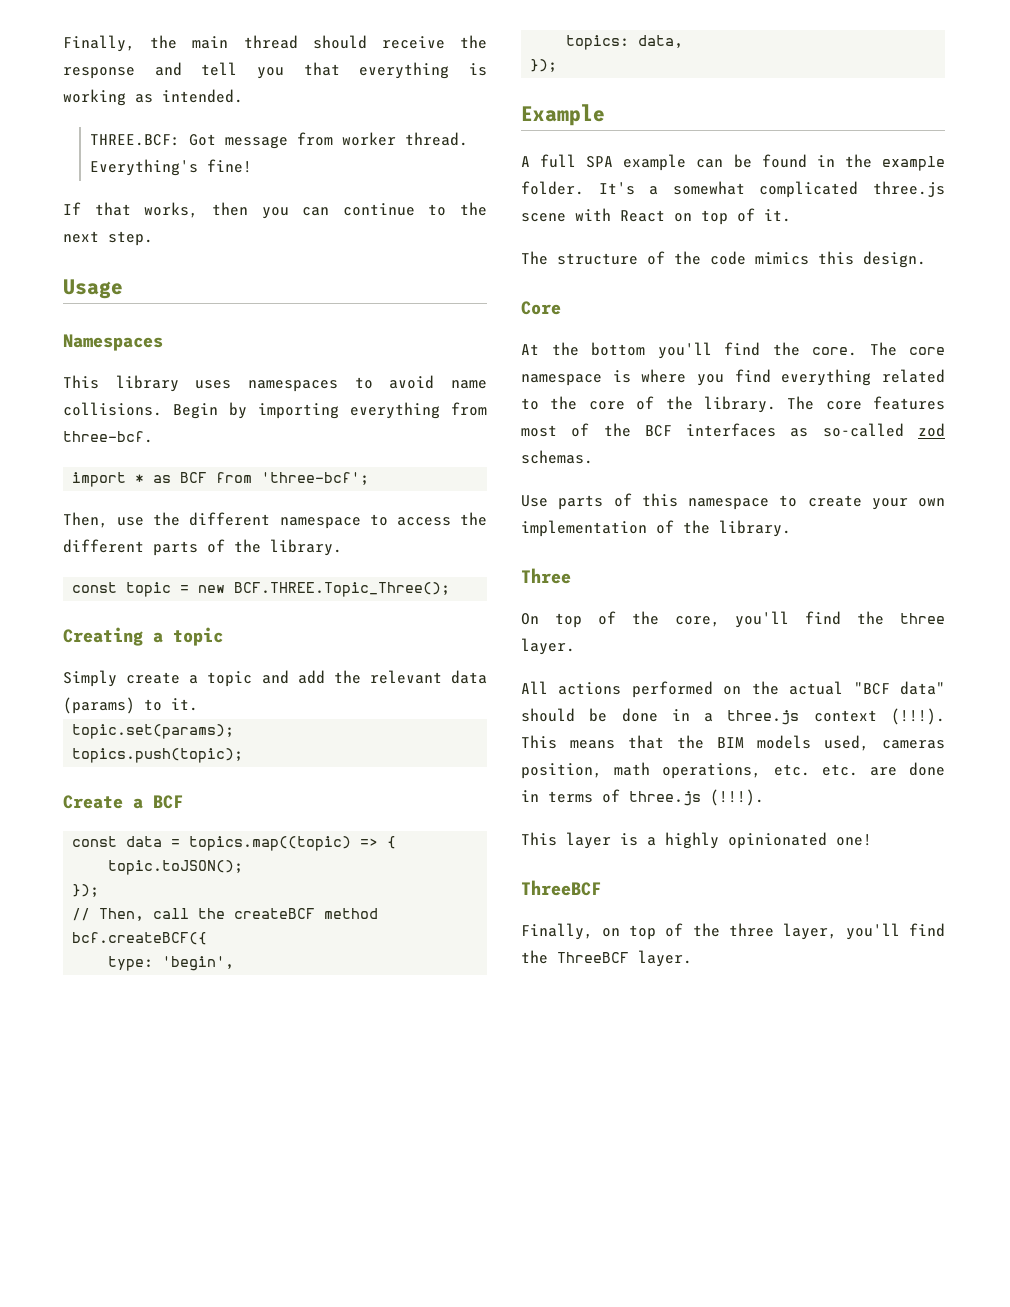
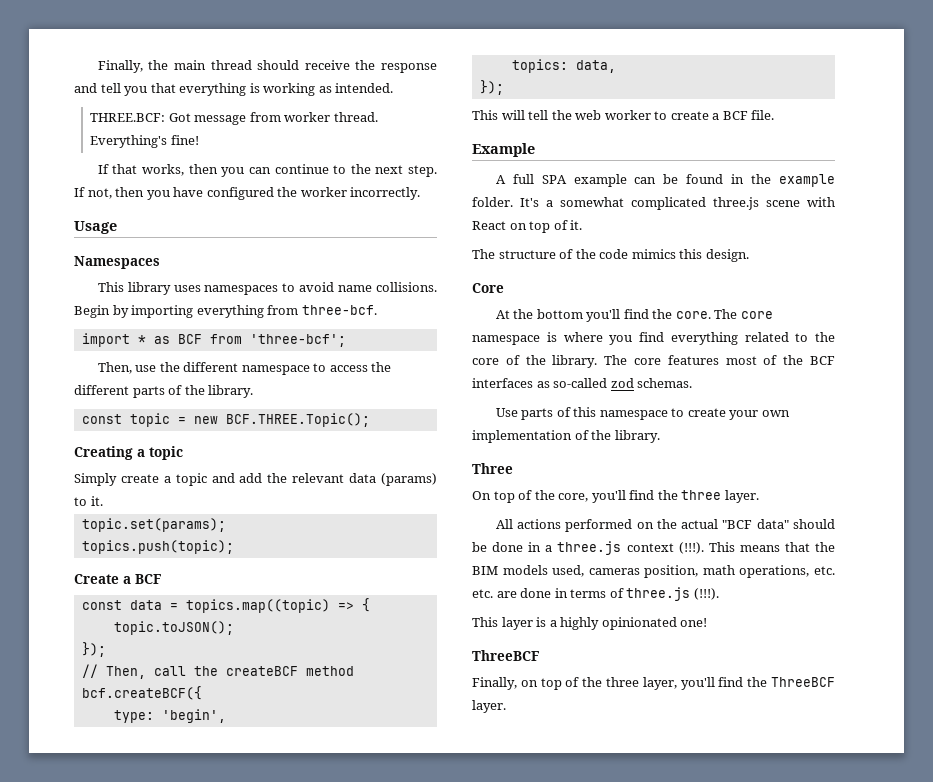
(153, 238) none -> [74,187,421,200] If not, then you have configured the worker incorrectly.
[234,582,451,597] BCF.THREE.Topic_Three(); -> [225,413,370,427] BCF.THREE.Topic();
(558, 65) none -> [472,110,775,120] // This will tell the web worker to create a BCF file.

